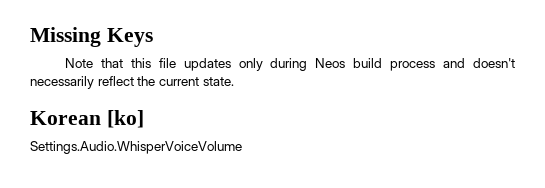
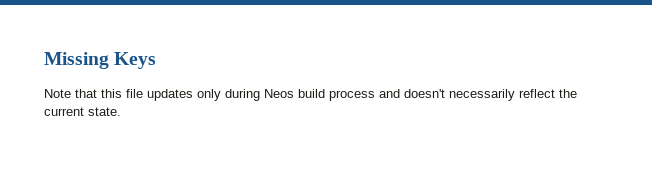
[30,110,144,128] [30,141,242,154] // Korean [ko] // Settings.Audio.WhisperVoiceVolume -> (121, 111) none

